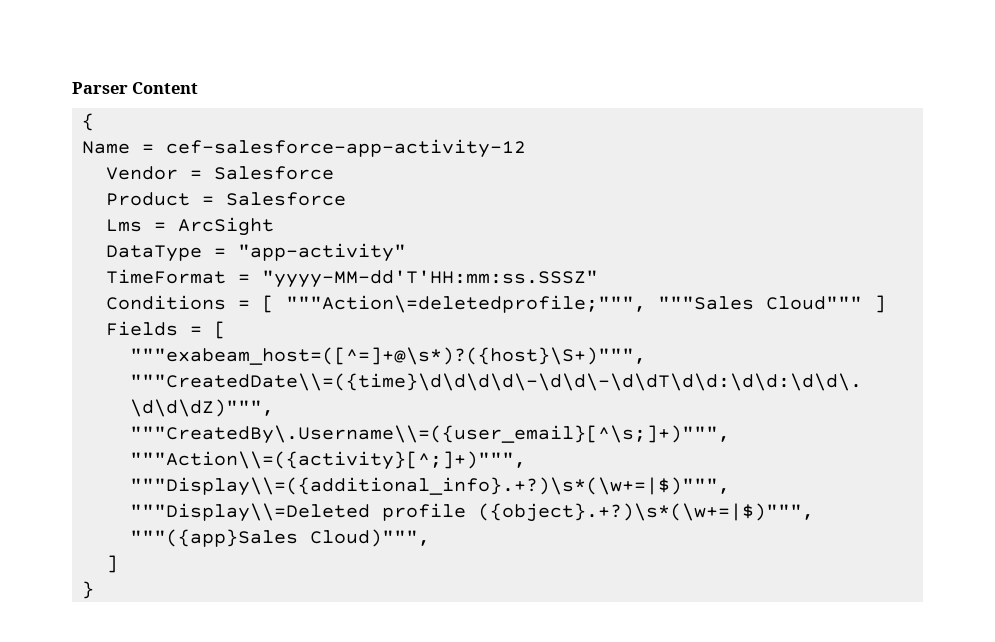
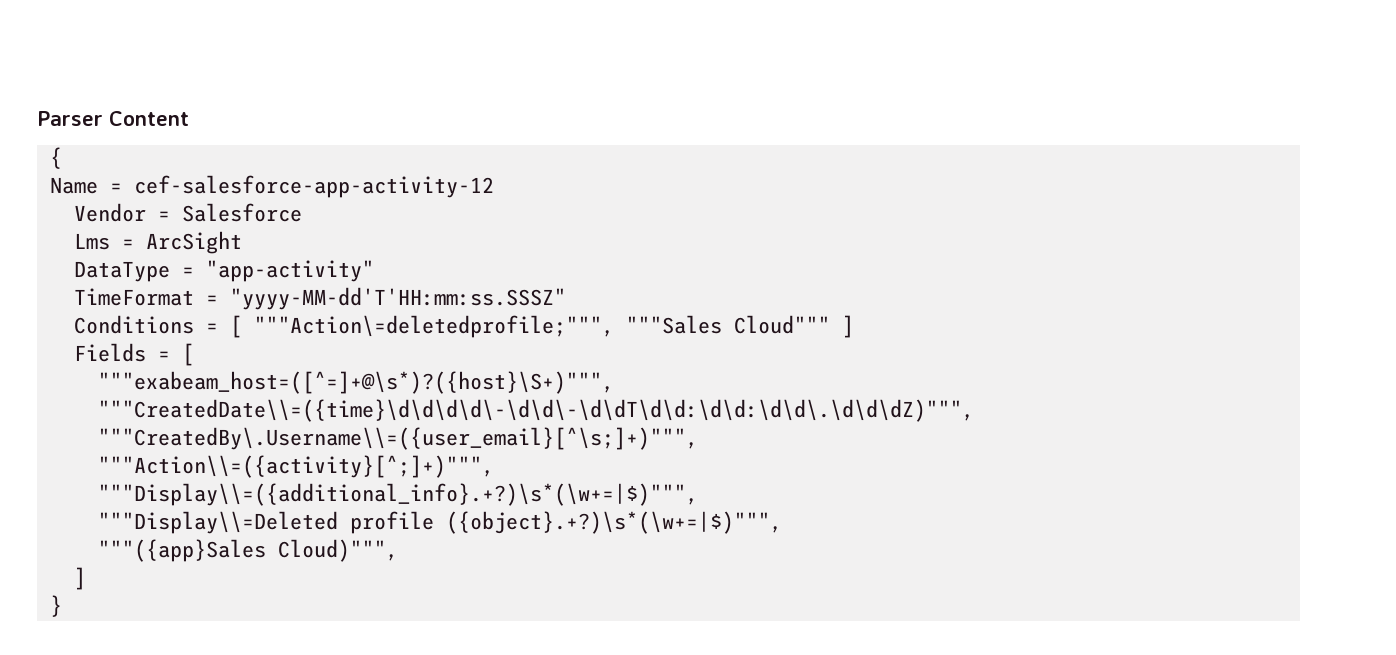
[105,192,346,206] // Product = Salesforce -> (303, 212) none

